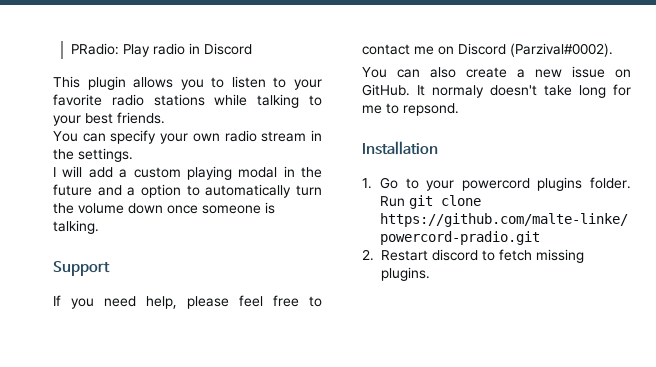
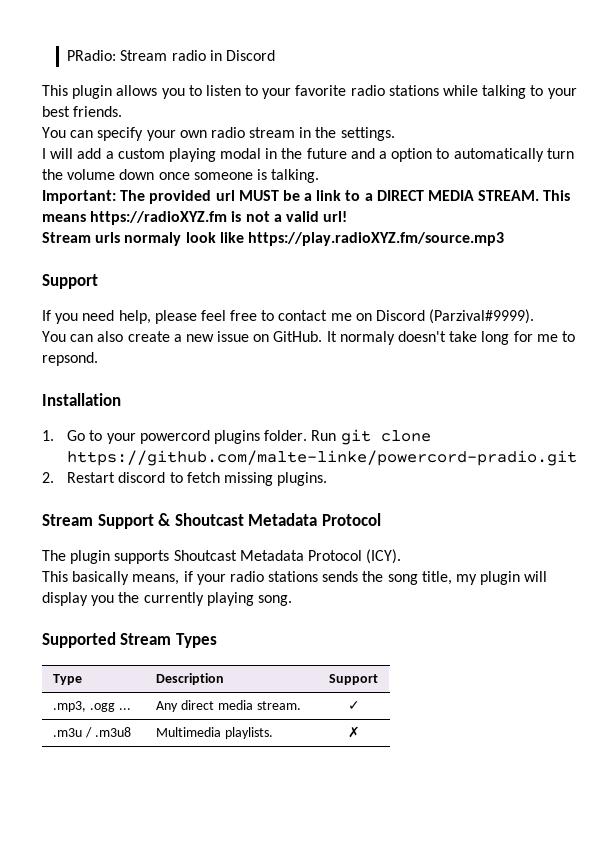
[122,44,150,57] Play -> [120,50,168,61] Stream
(99, 227) none -> [42,190,571,204] [42,211,348,225] [42,232,504,246] // Important: The provided url MUST be a link to a DIRECT MEDIA STREAM. This means https://radioXYZ.fm is not a valid url! // Stream urls normaly look like https://play.radioXYZ.fm/source.mp3
[510,43,613,57] (Parzival#0002). -> [429,309,535,324] (Parzival#9999).
(430, 274) none -> [42,513,381,529] [42,549,402,564] [42,571,548,585] [42,592,292,606] [42,632,217,648] [53,674,83,685] [156,673,225,685] [329,674,378,685] [53,701,131,712] [156,700,301,712] [347,701,360,710] [53,727,131,738] [156,727,274,739] [347,726,360,738] // Stream Support & Shoutcast Metadata Protocol // The plugin supports Shoutcast Metadata Protocol (ICY). // This basically means, if your radio stations sends the song title, my plugin will display you the currently playing song. // Supported Stream Types // Type | Description | Support // .mp3, .ogg ... | Any direct media stream. | ✓ // .m3u / .m3u8 | Multimedia playlists. | ✗

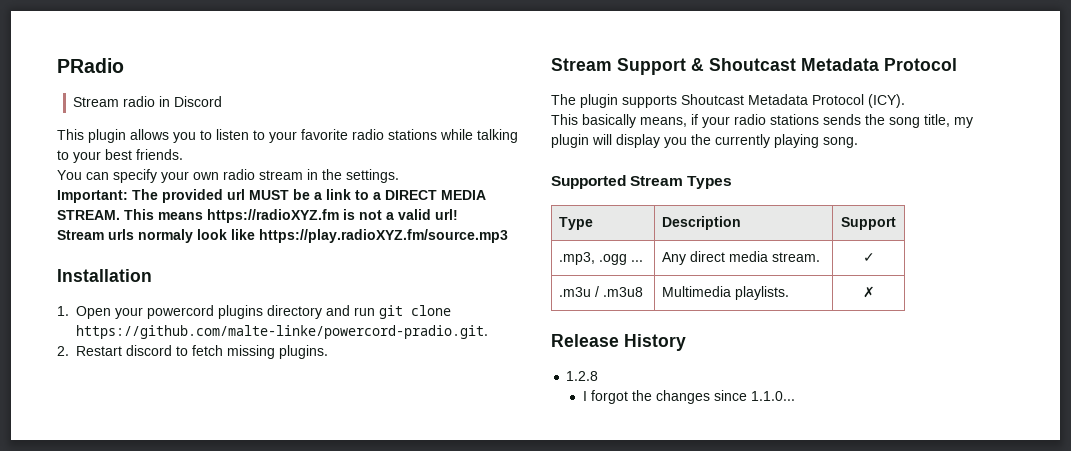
[67,50,117,61] PRadio: -> [57,58,124,73] PRadio //
[42,148,574,162] [42,169,320,183] // I will add a custom playing modal in the future and a option to automatically turn the volume down once someone is talking. -> (399, 176) none
[42,274,98,289] [42,309,535,324] [42,331,575,345] [42,352,98,366] // Support // If you need help, please feel free to contact me on Discord (Parzival#9999). // You can also create a new issue on GitHub. It normaly doesn't take long for me to repsond. -> (508, 236) none
[67,430,103,441] Go to -> [76,306,111,319] Open
[264,430,337,441] folder. Run -> [267,305,375,319] directory and run
[67,450,578,466] https://github.com/malte-linke/powercord-pradio.git -> [76,325,488,339] https://github.com/malte-linke/powercord-pradio.git.
(360, 732) none -> [551,334,686,351] [566,371,599,381] [582,390,795,404] // Release History // 1.2.8 // I forgot the changes since 1.1.0...

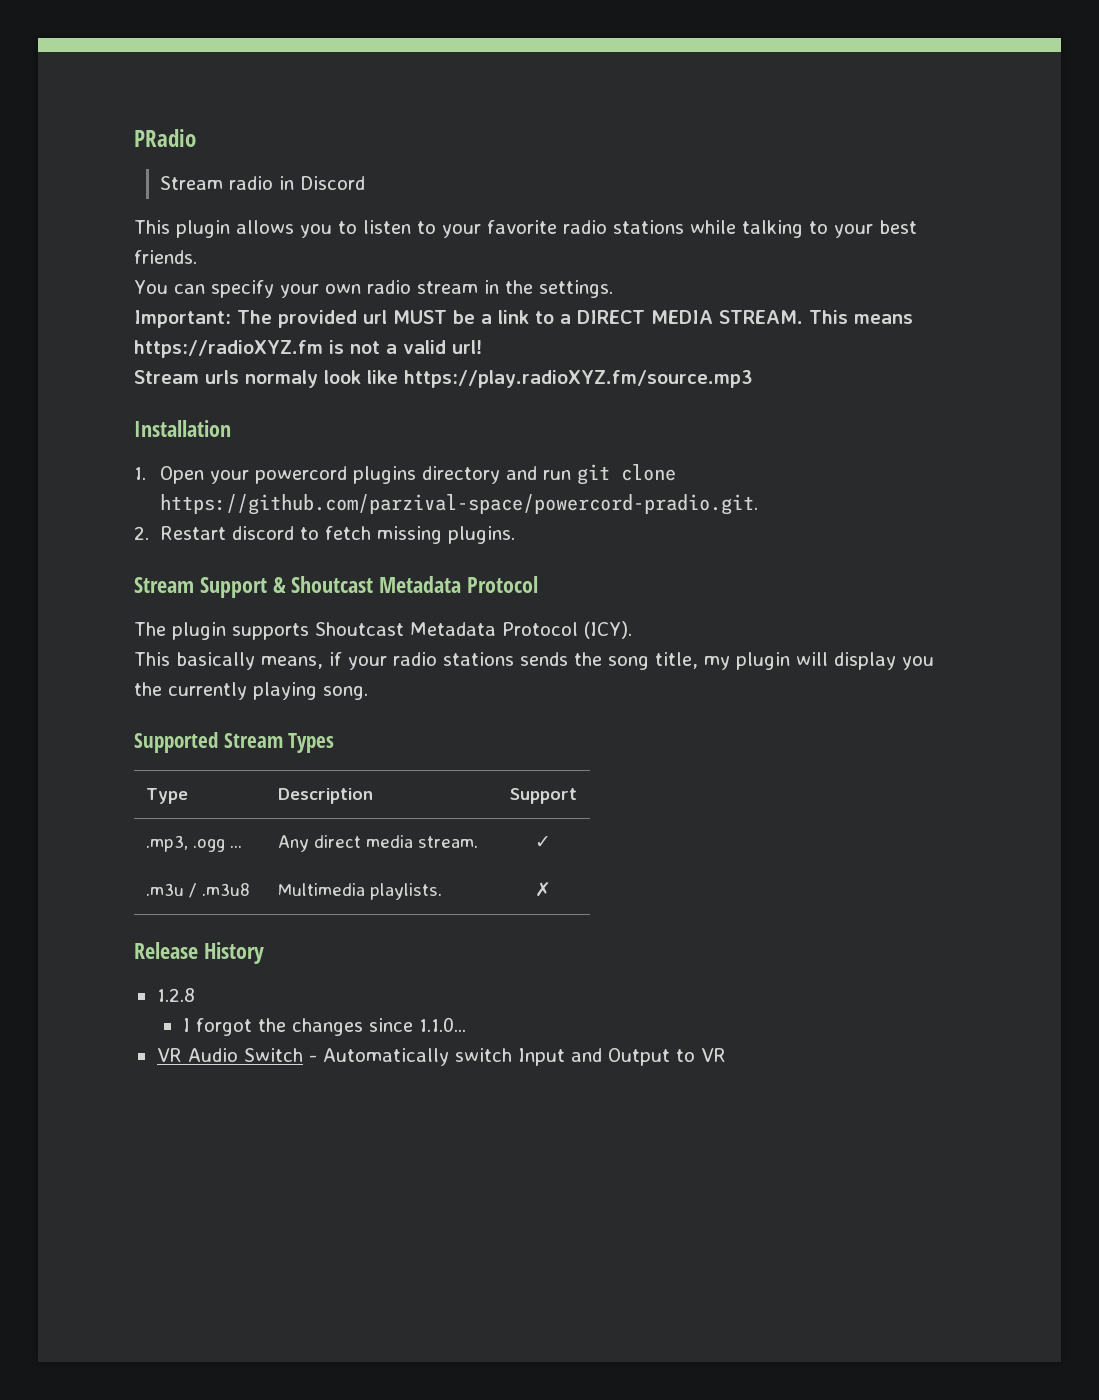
[76,325,488,339] https://github.com/malte-linke/powercord-pradio.git. -> [160,494,759,515] https://github.com/parzival-space/powercord-pradio.git.
(795, 396) none -> [156,1048,726,1066] // VR Audio Switch - Automatically switch Input and Output to VR

